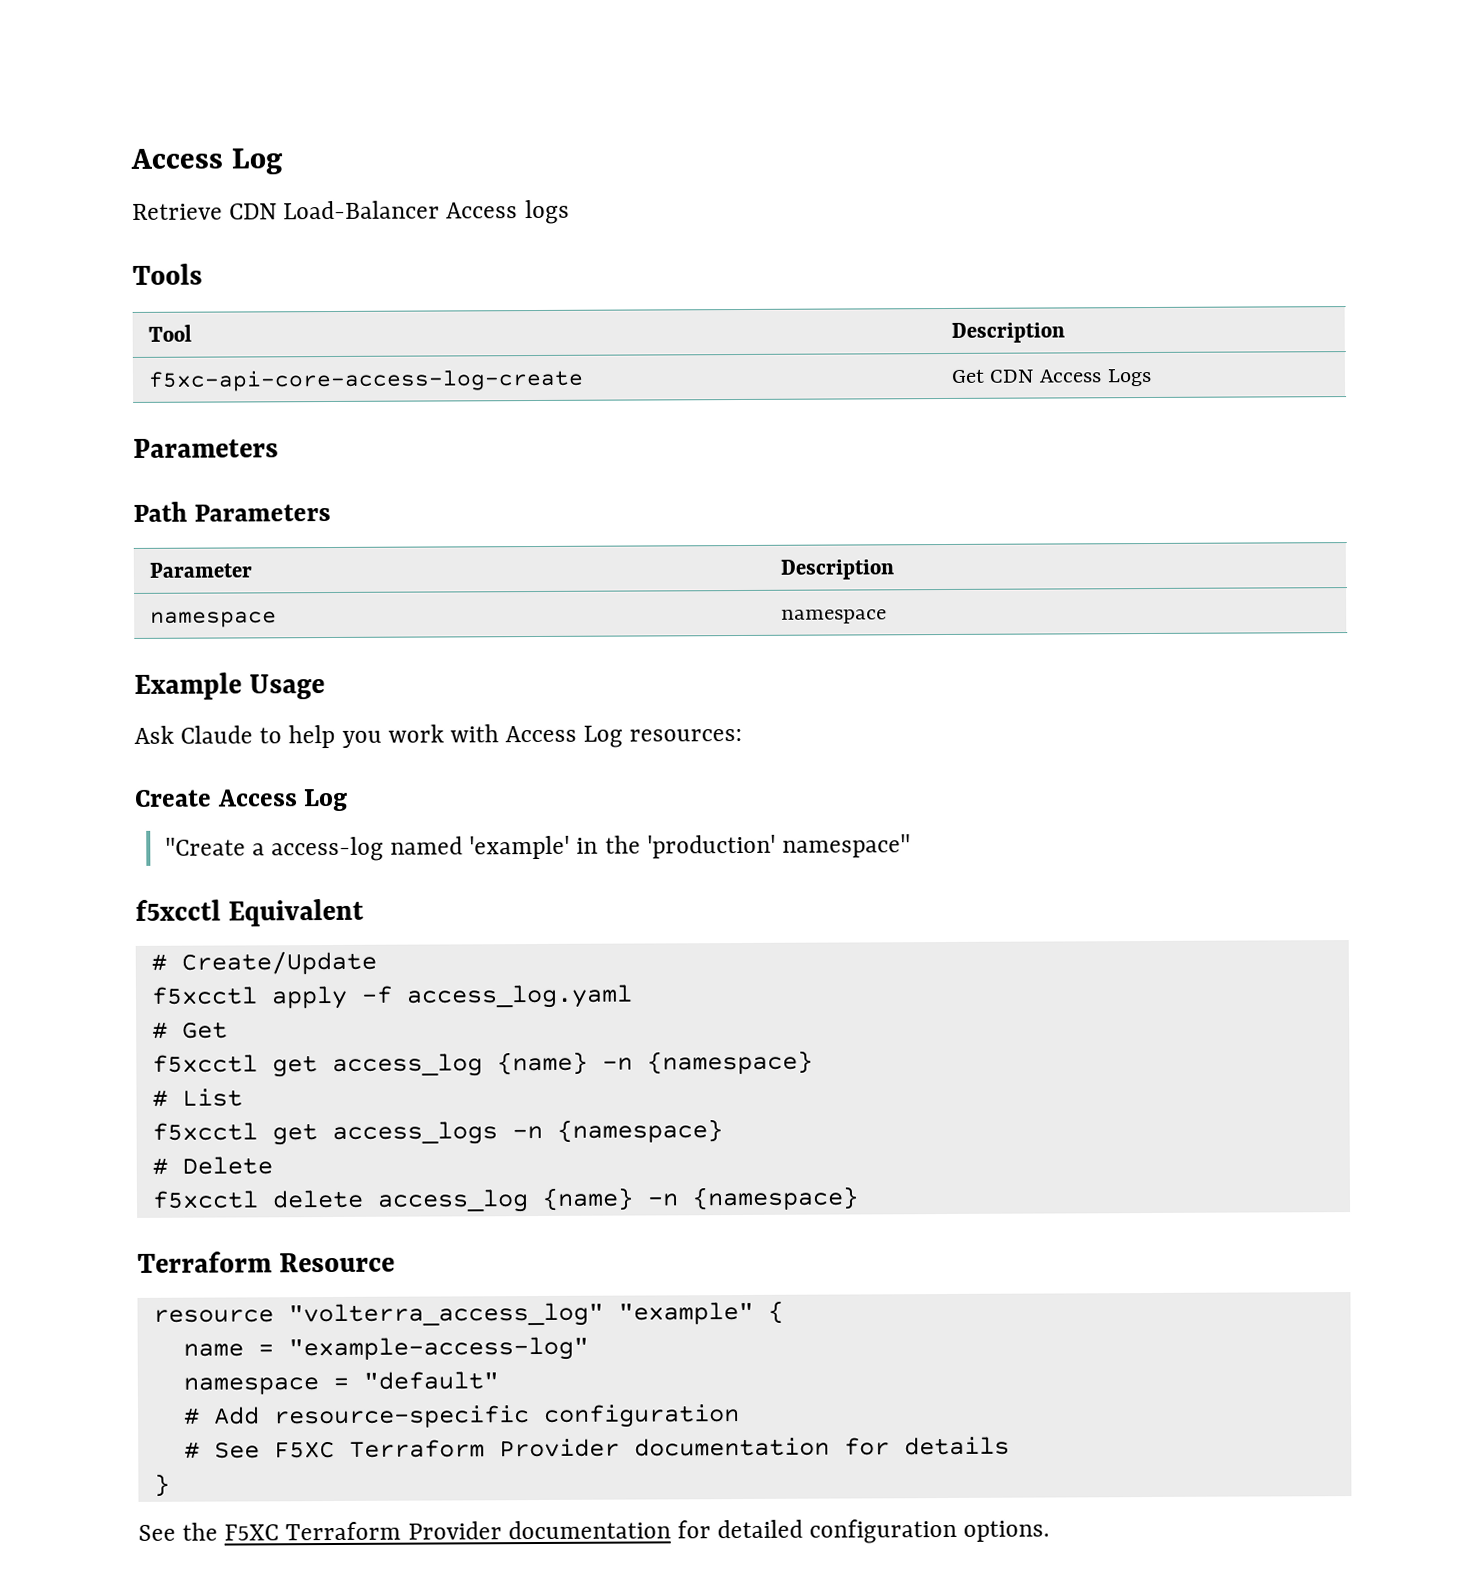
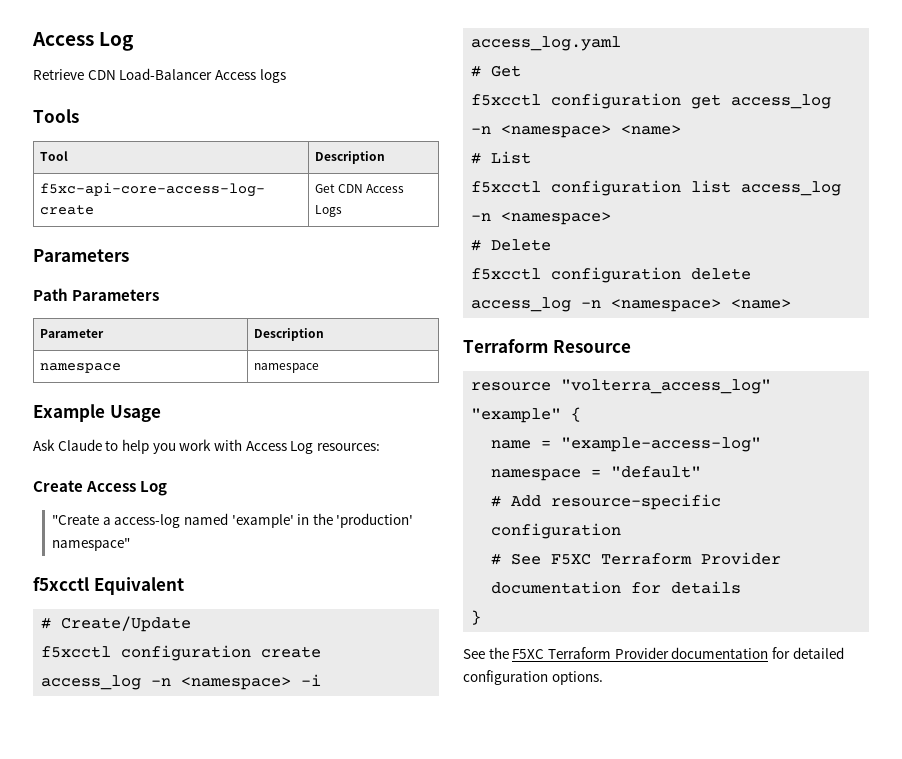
[270,985,393,1010] apply -f -> [121,645,322,661] [41,674,322,690] configuration create access_log -n <namespace> -i
(258, 1063) none -> [551,93,682,109] configuration
[496,1050,813,1076] {name} -n {namespace} -> [471,125,682,138] -n <namespace> <name>
[271,1119,723,1146] get access_logs -n {namespace} -> [551,180,842,196] [471,212,612,225] configuration list access_log -n <namespace>
(259, 1199) none -> [551,267,682,283] configuration
[541,1186,859,1211] {name} -n {namespace} -> [581,299,792,312] -n <namespace> <name>

